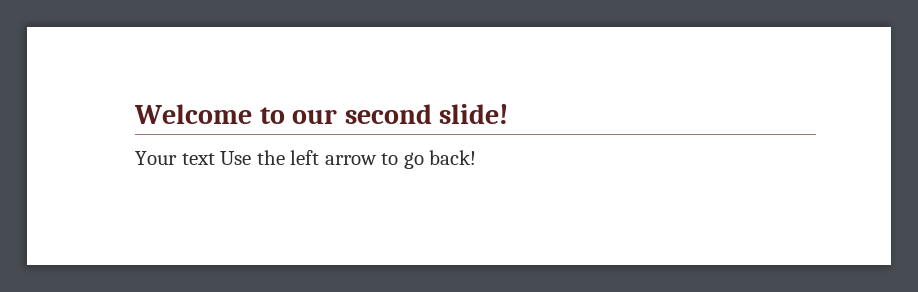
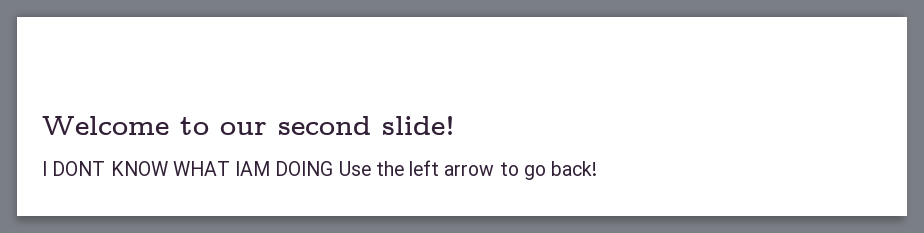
[135,151,215,165] Your text -> [42,161,334,176] I DONT KNOW WHAT IAM DOING

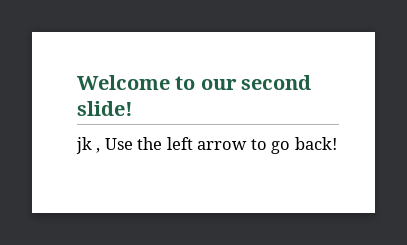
[42,161,334,176] I DONT KNOW WHAT IAM DOING -> [76,137,101,154] jk ,

